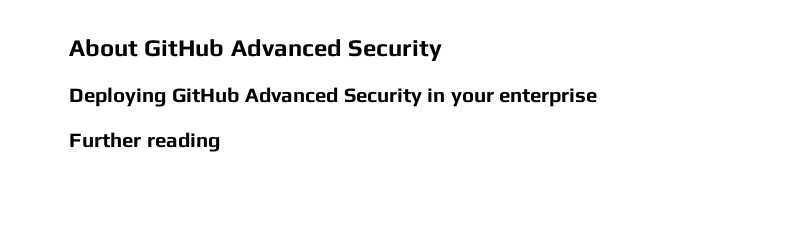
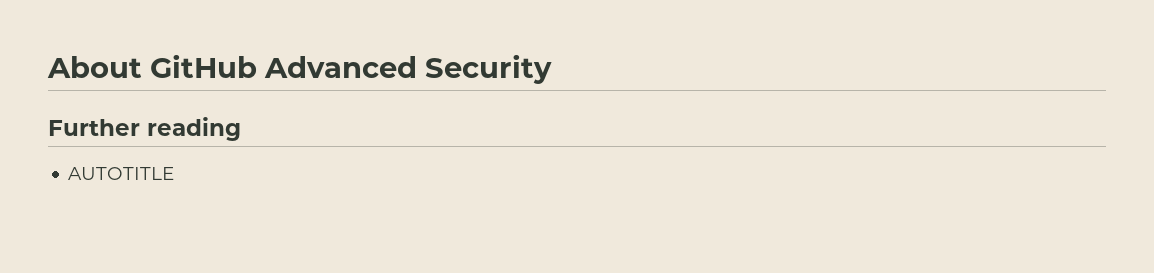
[69,87,598,107] // Deploying GitHub Advanced Security in your enterprise -> (552, 69) none
(220, 142) none -> [68,167,175,180] // AUTOTITLE

